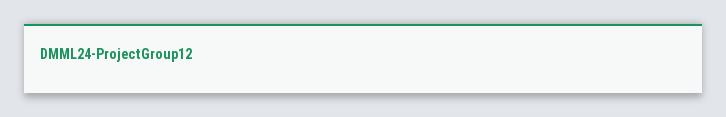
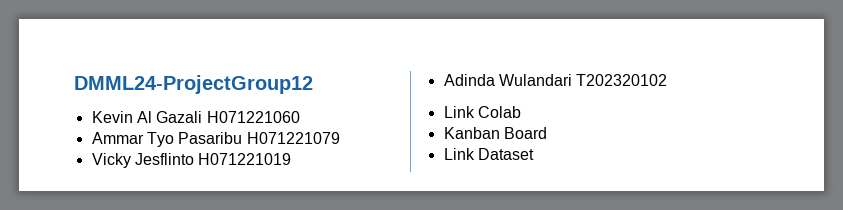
(192, 55) none -> [91,111,300,123] [91,132,340,147] [91,153,292,168] [443,74,668,86] [443,106,521,118] [443,127,547,139] [443,148,534,160] // Kevin Al Gazali H071221060 // Ammar Tyo Pasaribu H071221079 // Vicky Jesflinto H071221019 // Adinda Wulandari T202320102 // Link Colab // Kanban Board // Link Dataset

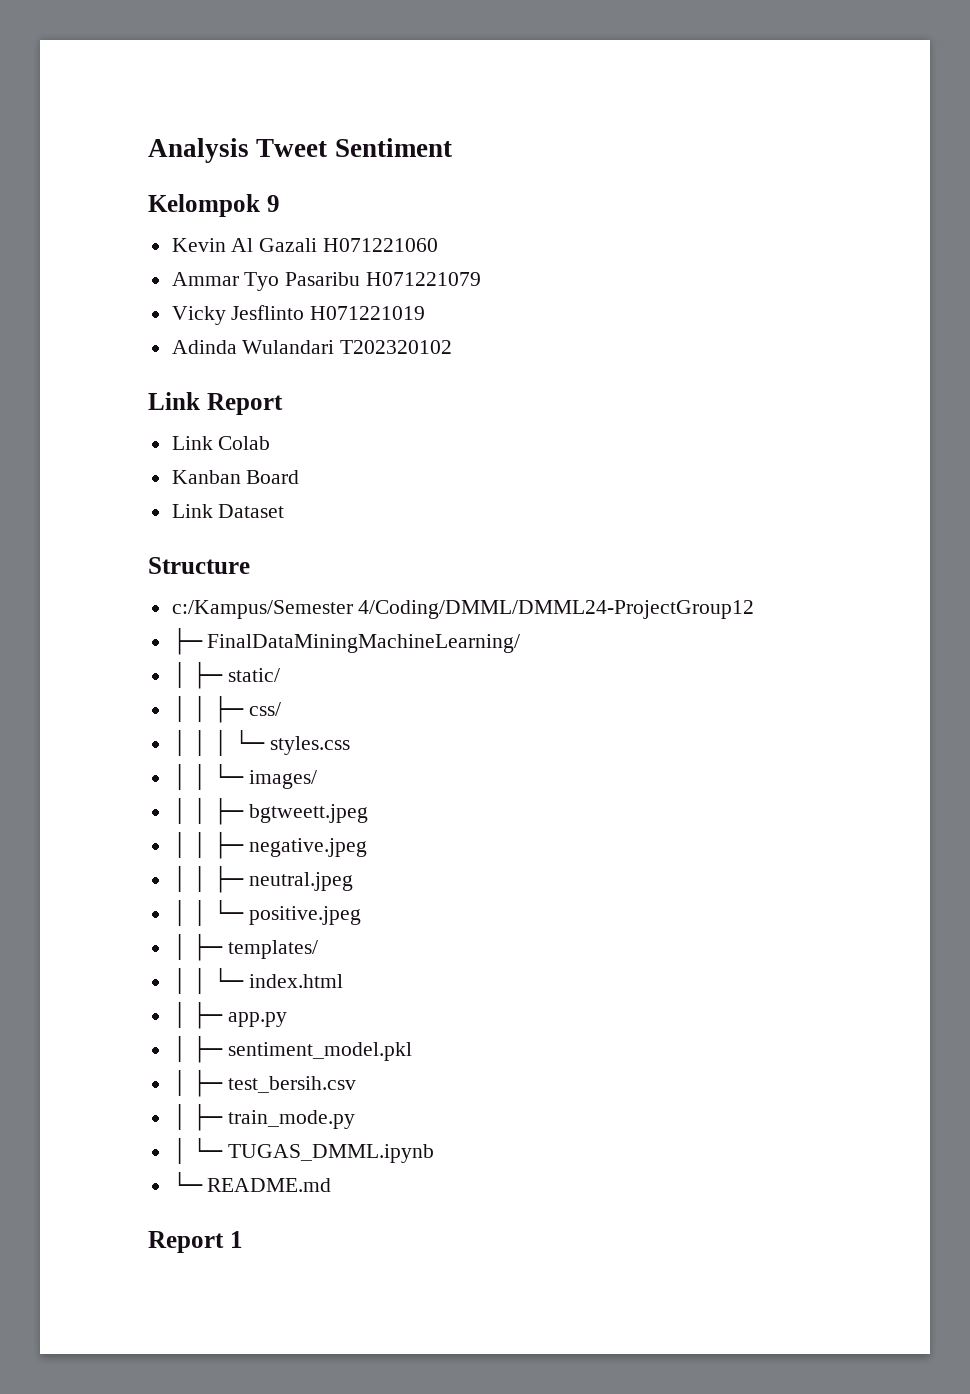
[74,75,313,94] DMML24-ProjectGroup12 -> [148,138,452,163] [148,194,280,217] Analysis Tweet Sentiment // Kelompok 9
(668, 80) none -> [148,392,283,415] // Link Report
(534, 154) none -> [148,557,250,574] [171,600,755,619] [171,628,521,655] [171,662,281,689] [171,696,282,723] [171,730,350,756] [171,764,318,790] [171,798,369,825] [171,832,368,859] [171,866,354,893] [171,900,362,926] [171,934,319,961] [171,968,344,994] [171,1002,288,1029] [171,1036,413,1063] [171,1070,357,1097] [171,1104,356,1131] [171,1138,435,1164] [171,1172,332,1192] [148,1231,243,1253] // Structure // c:/Kampus/Semester 4/Coding/DMML/DMML24-ProjectGroup12 // ├─ FinalDataMiningMachineLearning/ // │ ├─ static/ // │ │ ├─ css/ // │ │ │ └─ styles.css // │ │ └─ images/ // │ │ ├─ bgtweett.jpeg // │ │ ├─ negative.jpeg // │ │ ├─ neutral.jpeg // │ │ └─ positive.jpeg // │ ├─ templates/ // │ │ └─ index.html // │ ├─ app.py // │ ├─ sentiment_model.pkl // │ ├─ test_bersih.csv // │ ├─ train_mode.py // │ └─ TUGAS_DMML.ipynb // └─ README.md // Report 1

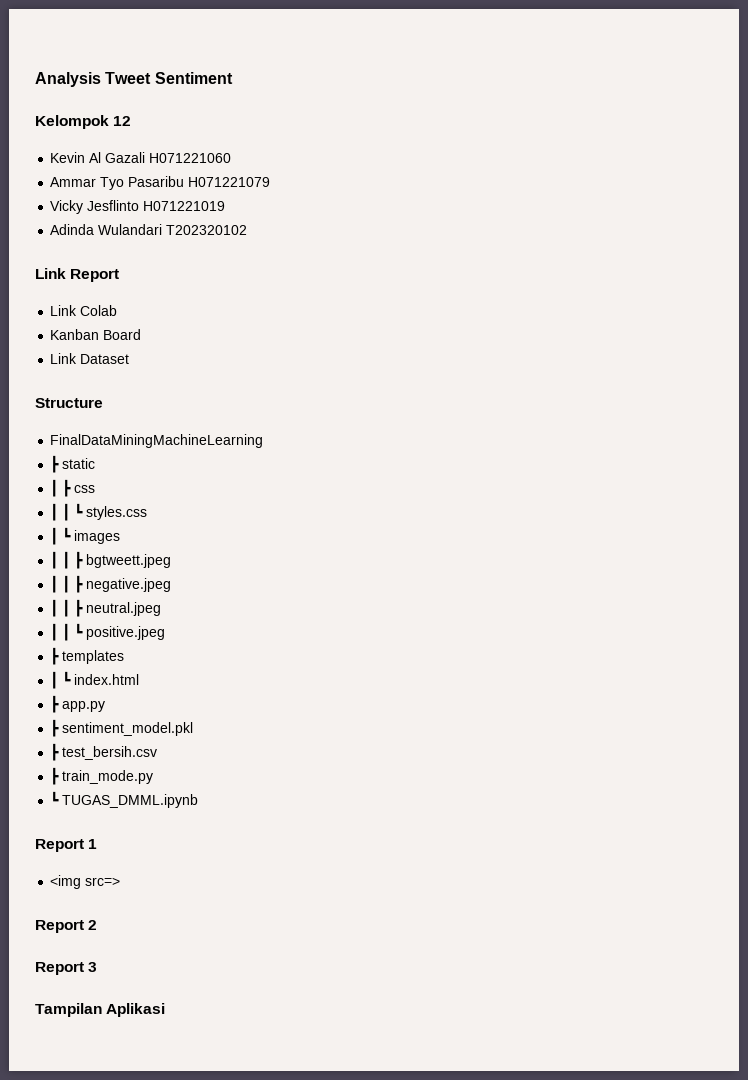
[266,195,280,212] 9 -> [113,116,132,126] 12
[171,600,755,619] [171,628,521,655] [171,662,281,689] [171,696,282,723] [171,730,350,756] [171,764,318,790] [171,798,369,825] [171,832,368,859] [171,866,354,893] [171,900,362,926] [171,934,319,961] [171,968,245,994] c:/Kampus/Semester 4/Coding/DMML/DMML24-ProjectGroup12 // ├─ FinalDataMiningMachineLearning/ // │ ├─ static/ // │ │ ├─ css/ // │ │ │ └─ styles.css // │ │ └─ images/ // │ │ ├─ bgtweett.jpeg // │ │ ├─ negative.jpeg // │ │ ├─ neutral.jpeg // │ │ └─ positive.jpeg // │ ├─ templates/ // │ │ └─ -> [50,434,264,448] [50,455,96,473] [50,479,96,497] [50,503,148,521] [50,527,121,545] [50,551,172,569] [50,575,172,593] [50,599,162,617] [50,623,166,641] [50,647,125,665] [50,671,72,689] FinalDataMiningMachineLearning // ┣ static // ┃ ┣ css // ┃ ┃ ┗ styles.css // ┃ ┗ images // ┃ ┃ ┣ bgtweett.jpeg // ┃ ┃ ┣ negative.jpeg // ┃ ┃ ┣ neutral.jpeg // ┃ ┃ ┗ positive.jpeg // ┣ templates // ┃ ┗
[171,1002,224,1029] │ ├─ -> [50,695,60,713] ┣
[171,1036,224,1063] │ ├─ -> [50,719,60,737] ┣
[171,1070,224,1097] │ ├─ -> [50,743,60,761] ┣
[171,1104,224,1131] │ ├─ -> [50,767,60,785] ┣
[171,1138,224,1164] │ └─ -> [50,791,60,805] ┗
[171,1172,332,1192] // └─ README.md -> (199, 801) none
(243, 1239) none -> [50,875,121,889] [35,920,98,933] [35,962,98,975] [35,1003,166,1017] // <img src=> // Report 2 // Report 3 // Tampilan Aplikasi

